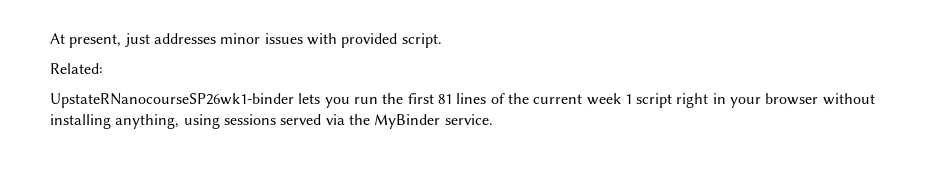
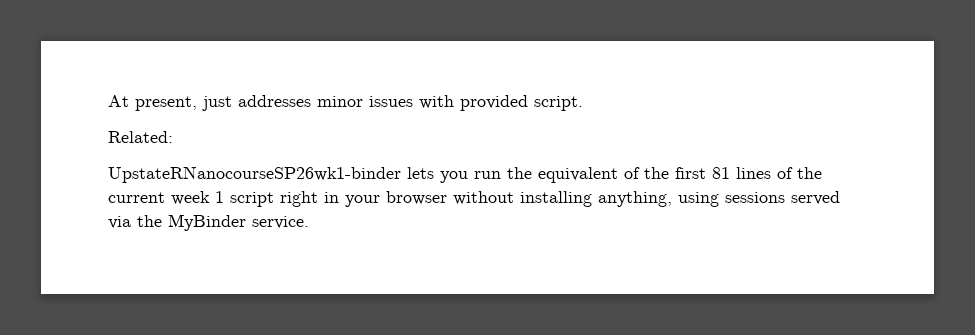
(404, 98) none -> [538,167,669,183] equivalent of the

